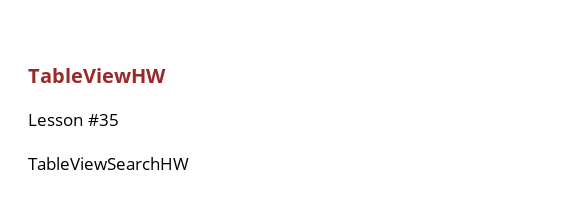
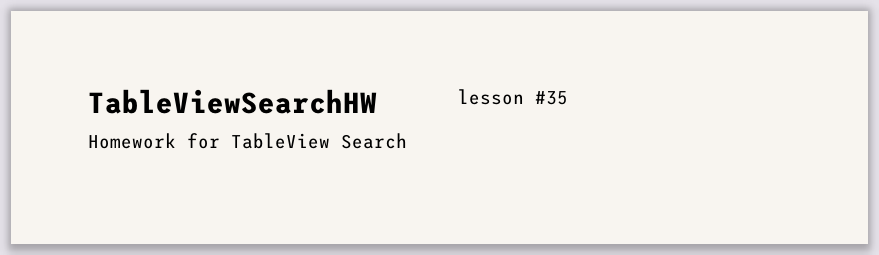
[28,68,166,83] [28,114,83,126] TableViewHW // Lesson -> [88,89,377,114] [88,133,407,149] [458,89,524,105] TableViewSearchHW // Homework for TableView Search lesson
[28,157,189,170] // TableViewSearchHW -> (568, 98) none

